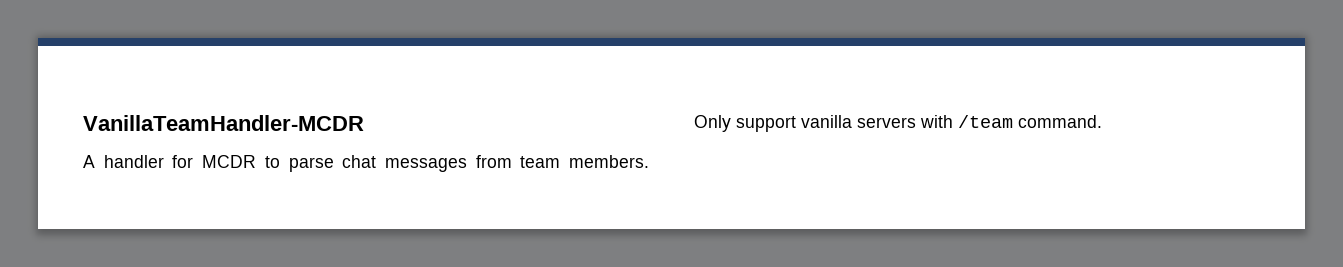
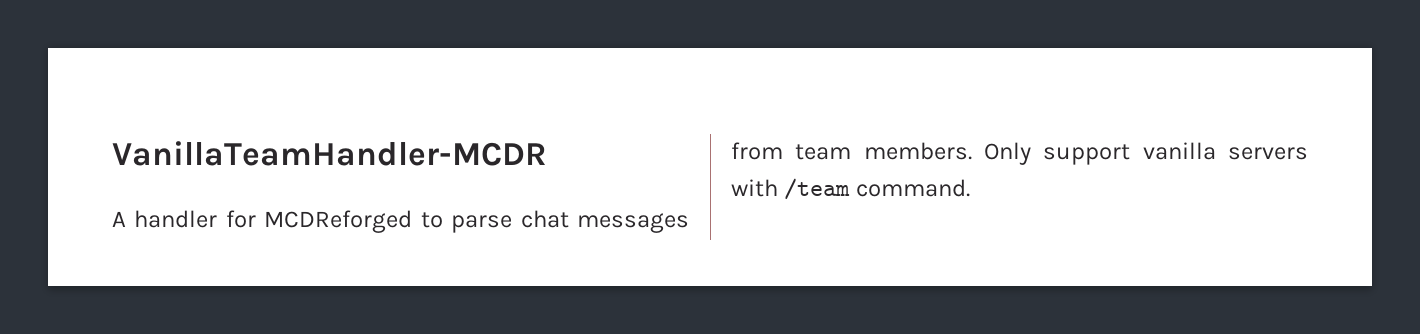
[202,155,257,168] MCDR -> [264,210,413,233] MCDReforged

